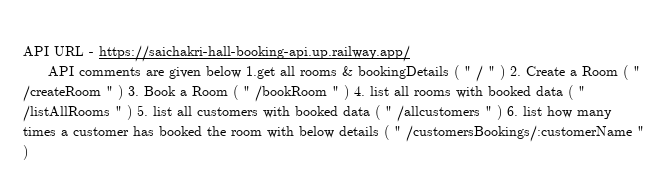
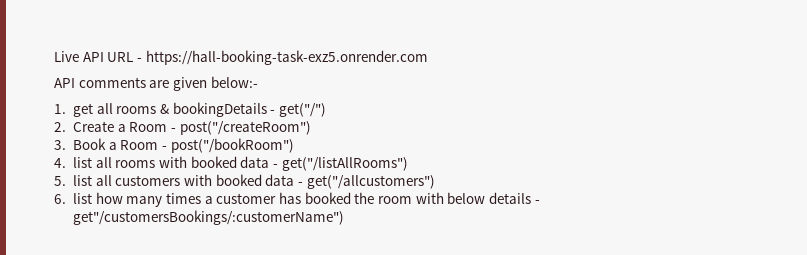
(23, 51) none -> [54,51,79,62] Live
[99,45,410,62] https://saichakri-hall-booking-api.up.railway.app/ -> [145,50,428,65] https://hall-booking-task-exz5.onrender.com
[205,66,275,79] below 1.get -> [210,76,258,88] [54,103,94,117] below:- // 1. get
[453,65,640,82] [23,85,349,102] ( " / " ) 2. Create a Room ( " /createRoom " ) 3. Book a Room ( " /bookRoom " ) -> [270,103,326,117] [54,121,311,135] [54,138,294,153] - get("/") // 2. Create a Room - post("/createRoom") // 3. Book a Room - post("/bookRoom") //
[568,85,585,100] [23,105,132,122] ( " /listAllRooms " ) -> [272,157,408,171] - get("/listAllRooms") //
[375,105,502,122] ( " /allcustomers " ) -> [297,175,435,189] - get("/allcustomers") //
[384,125,644,142] [23,145,28,160] ( " /customersBookings/:customerName " ) -> [534,200,540,204] [73,210,345,225] - get"/customersBookings/:customerName")

